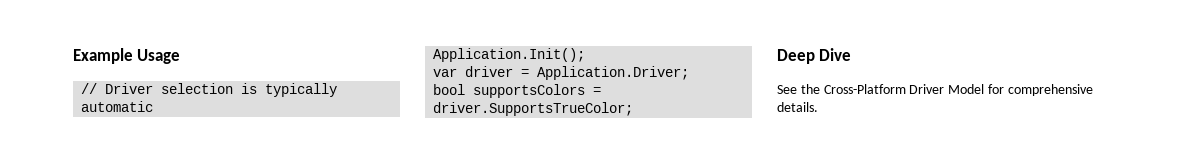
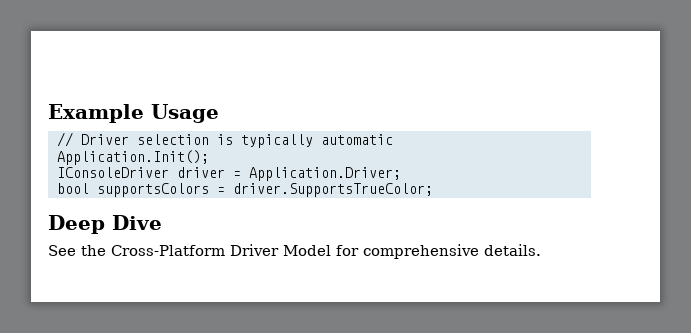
[433,68,458,77] var -> [56,167,169,178] IConsoleDriver

